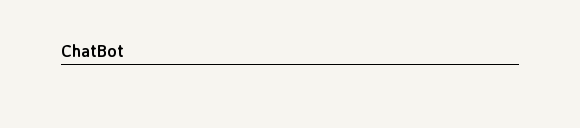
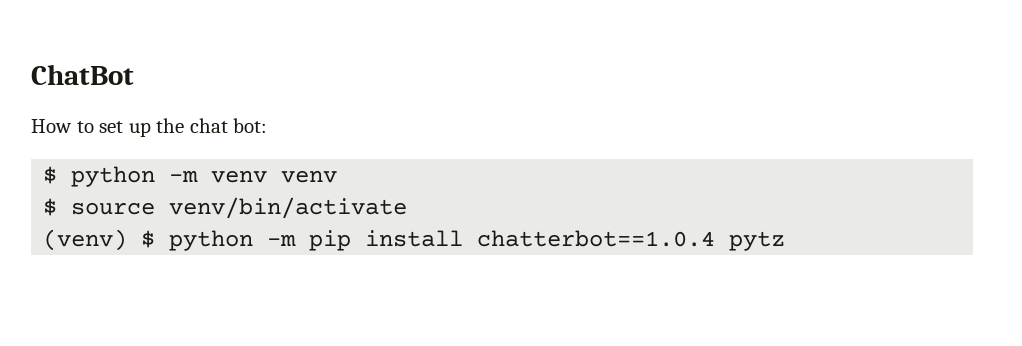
(124, 50) none -> [31,118,268,137] [43,166,338,187] [43,197,408,219] [43,229,786,251] // How to set up the chat bot: // $ python -m venv venv // $ source venv/bin/activate // (venv) $ python -m pip install chatterbot==1.0.4 pytz

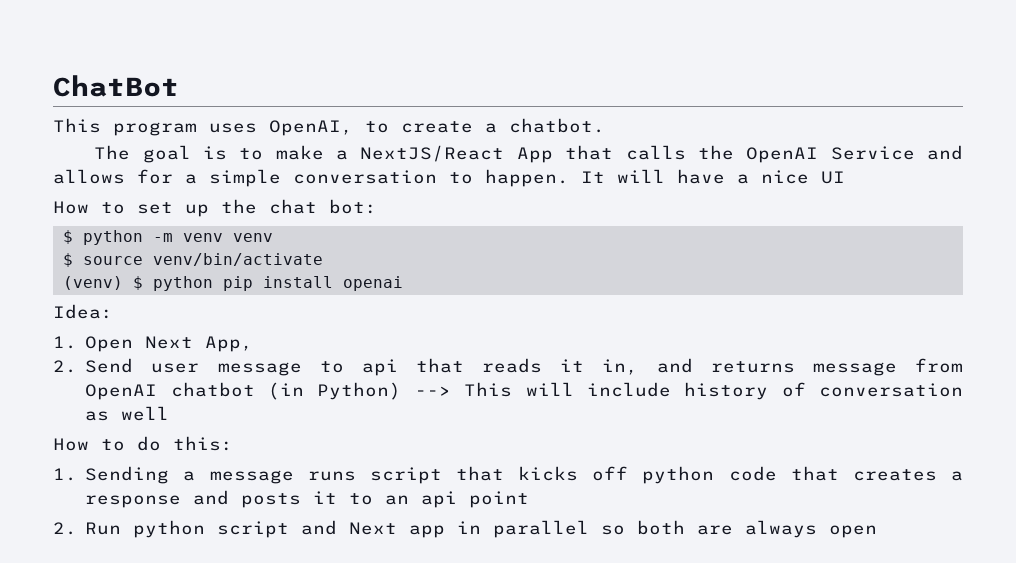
(134, 74) none -> [53,118,605,136] [94,145,963,163] [53,169,845,187] // This program uses OpenAI, to create a chatbot. // The goal is to make a NextJS/React App that calls the OpenAI Service and allows for a simple conversation to happen. It will have a nice UI
[267,234,297,246] -m -> (213, 283) none
[477,230,786,251] chatterbot==1.0.4 pytz -> [342,276,403,291] [53,304,113,319] [53,336,254,352] [53,358,964,376] [85,382,963,400] [85,406,170,421] [53,436,233,451] [53,466,964,484] [85,490,530,508] [53,520,878,538] openai // Idea: // 1. Open Next App, // 2. Send user message to api that reads it in, and returns message from OpenAI chatbot (in Python) --> This will include history of conversation as well // How to do this: // 1. Sending a message runs script that kicks off python code that creates a response and posts it to an api point // 2. Run python script and Next app in parallel so both are always open

